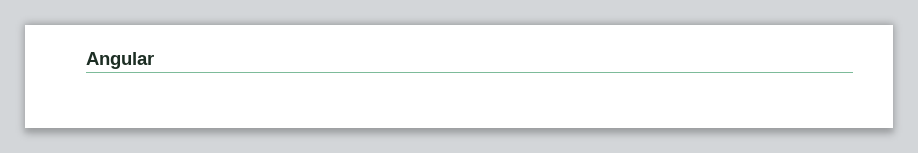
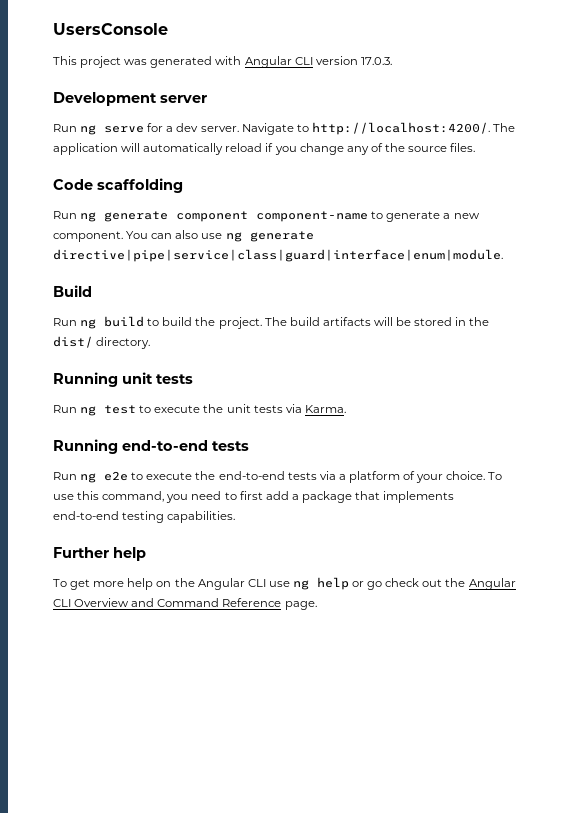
[86,52,154,69] Angular -> [53,23,168,35] [53,56,392,68] [53,92,207,106] [53,122,515,135] [53,143,476,155] [53,178,183,193] [53,211,480,222] [53,230,314,242] [53,249,503,262] [53,285,92,297] [53,316,490,329] [53,336,151,349] [53,372,193,387] [53,404,346,416] [53,439,249,454] [53,471,503,483] [53,491,455,503] [53,511,236,523] [53,547,146,561] [53,577,516,590] [53,598,317,610] UsersConsole // This project was generated with Angular CLI version 17.0.3. // Development server // Run ng serve for a dev server. Navigate to http://localhost:4200/. The application will automatically reload if you change any of the source files. // Code scaffolding // Run ng generate component component-name to generate a new component. You can also use ng generate directive|pipe|service|class|guard|interface|enum|module. // Build // Run ng build to build the project. The build artifacts will be stored in the dist/ directory. // Running unit tests // Run ng test to execute the unit tests via Karma. // Running end-to-end tests // Run ng e2e to execute the end-to-end tests via a platform of your choice. To use this command, you need to first add a package that implements end-to-end testing capabilities. // Further help // To get more help on the Angular CLI use ng help or go check out the Angular CLI Overview and Command Reference page.

